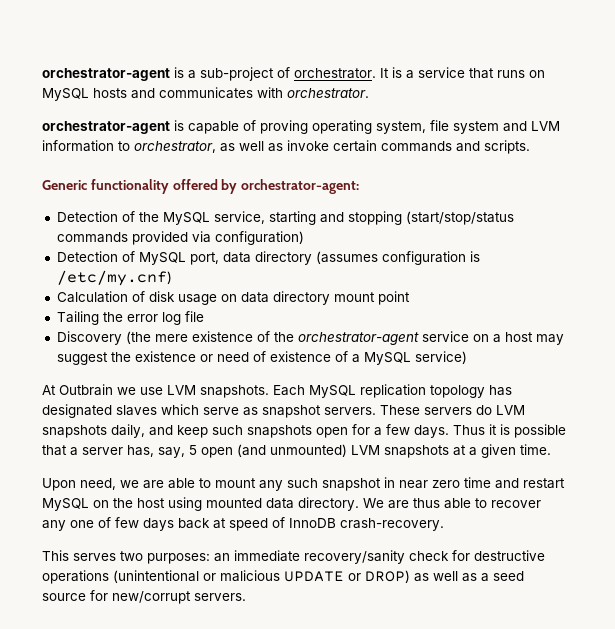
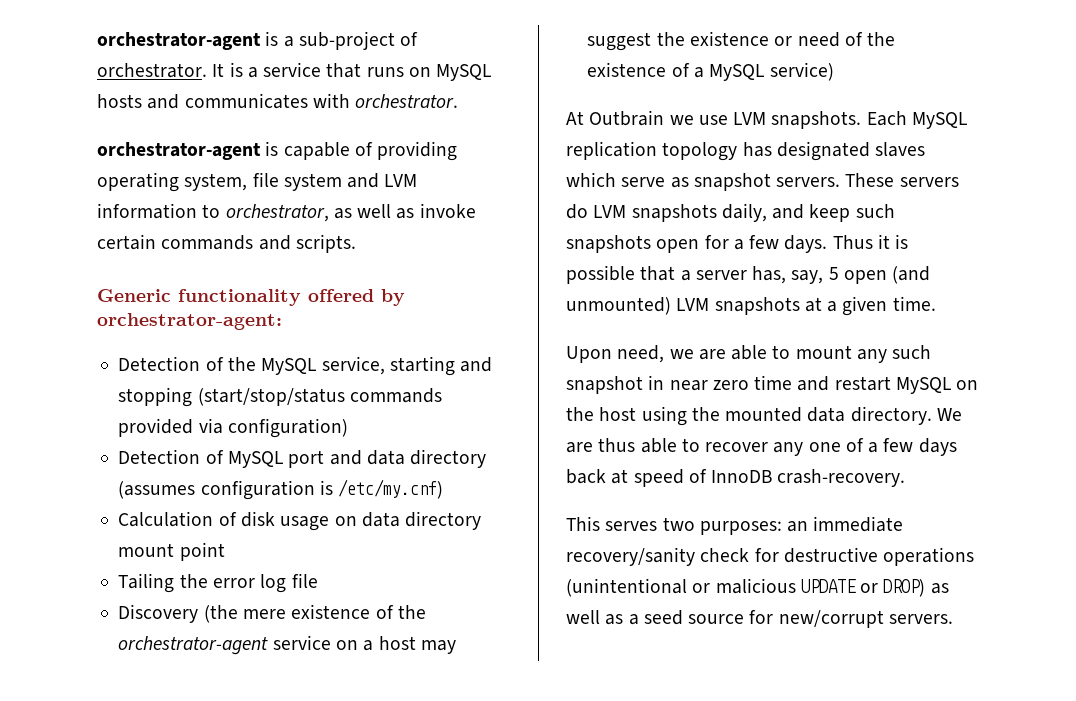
[260,120,308,134] proving -> [377,141,458,161] providing
[189,252,219,265] port, -> [288,450,362,468] port and
(266, 356) none -> [867,32,896,46] the
(202, 504) none -> [691,407,720,421] the
(111, 522) none -> [868,442,879,453] a

